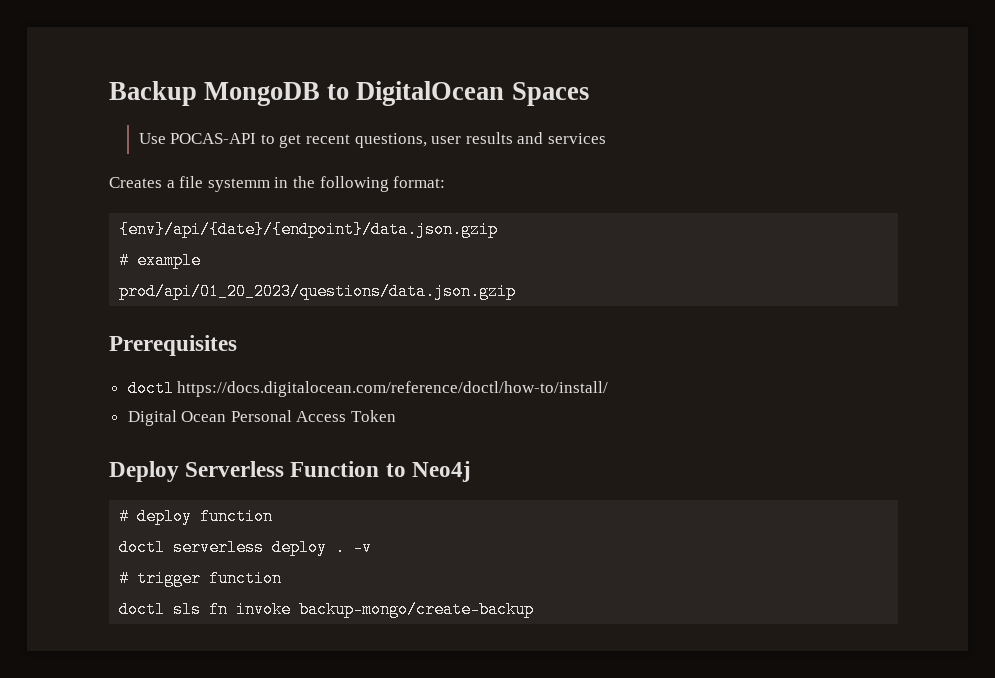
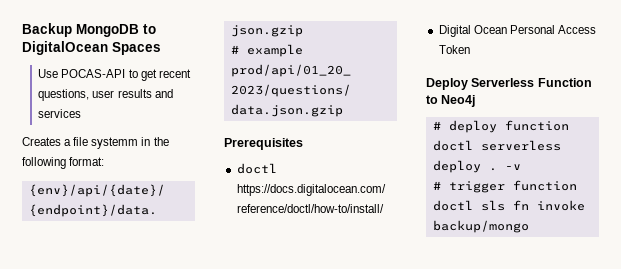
[299,601,535,618] backup-mongo/create-backup -> [432,220,529,233] backup/mongo

